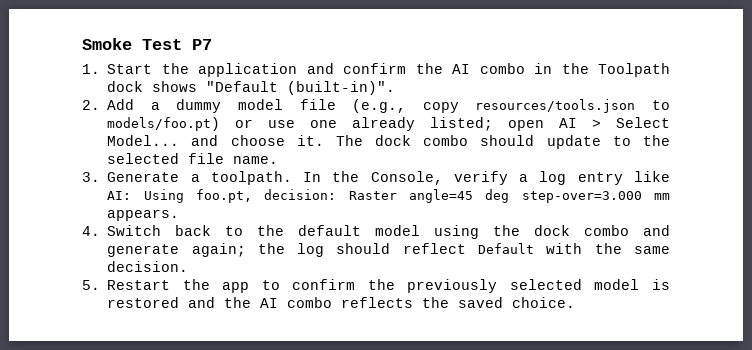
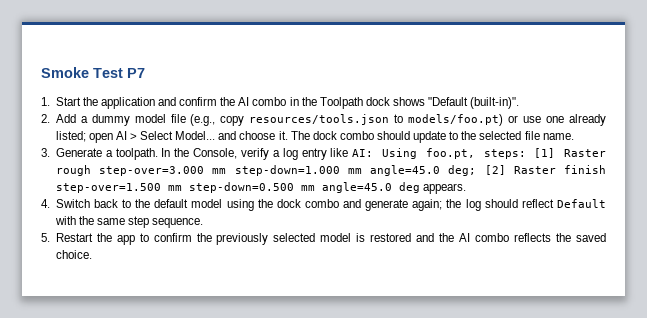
[264,189,670,203] decision: Raster angle=45 deg step-over=3.000 mm -> [483,148,606,159] [55,165,606,176] [55,182,420,193] steps: [1] Raster rough step-over=3.000 mm step-down=1.000 mm angle=45.0 deg; [2] Raster finish step-over=1.500 mm step-down=0.500 mm angle=45.0 deg
[107,261,189,272] decision. -> [128,216,204,228] step sequence.

